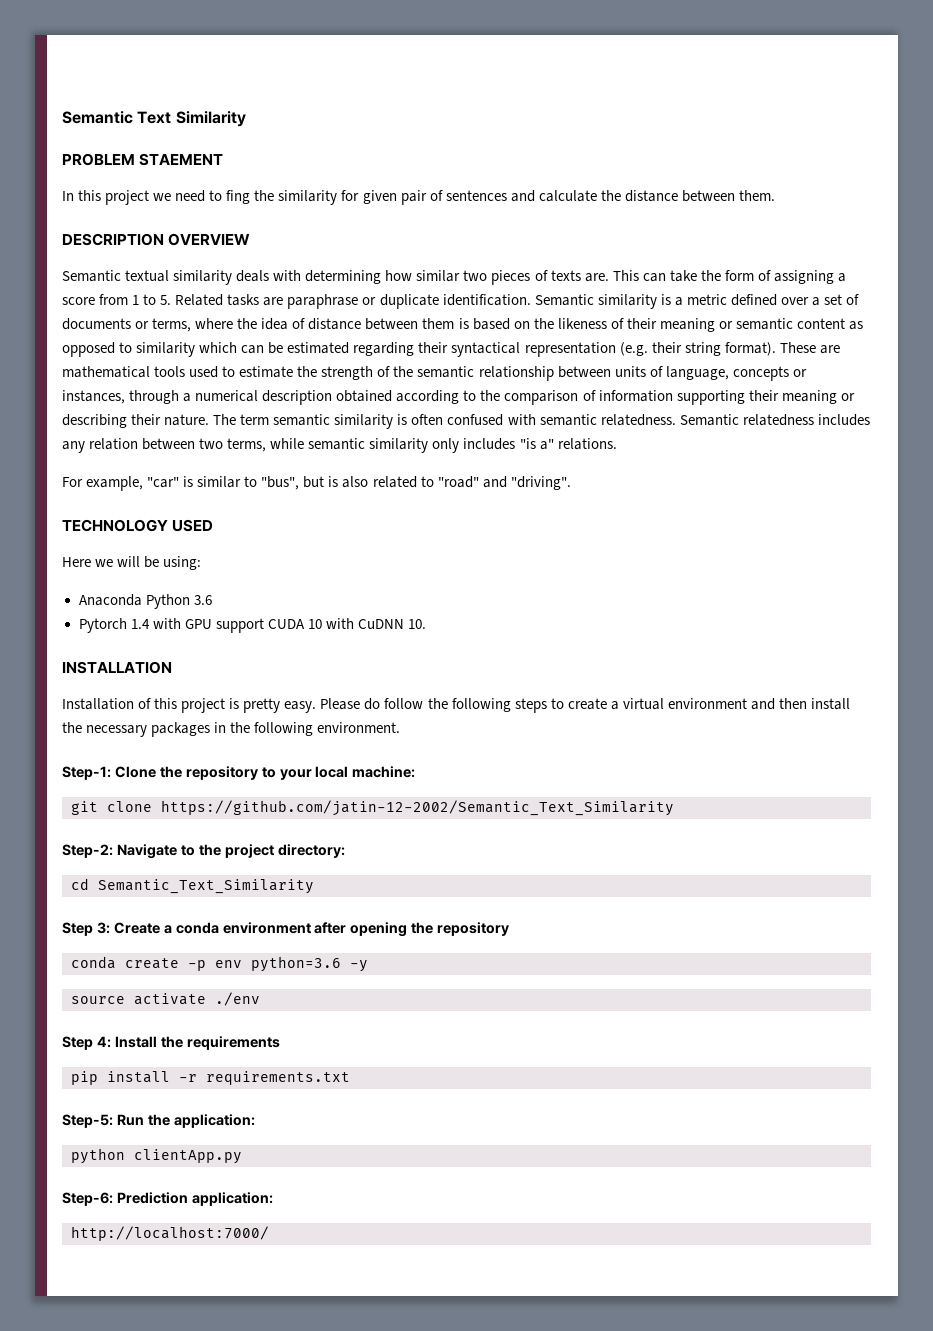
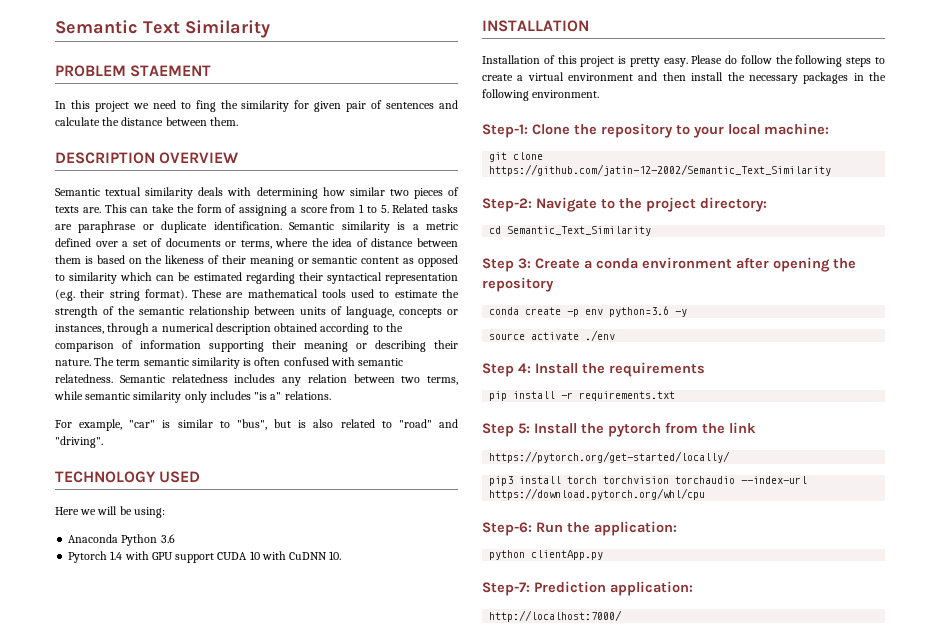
[62,1114,113,1128] Step-5: -> [482,422,756,437] [489,451,731,463] [489,476,808,486] [489,488,706,500] [482,522,532,536] Step 5: Install the pytorch from the link // https://pytorch.org/get-started/locally/ // pip3 install torch torchvision torchaudio --index-url https://download.pytorch.org/whl/cpu // Step-6:
[62,1192,113,1206] Step-6: -> [482,582,530,596] Step-7:

